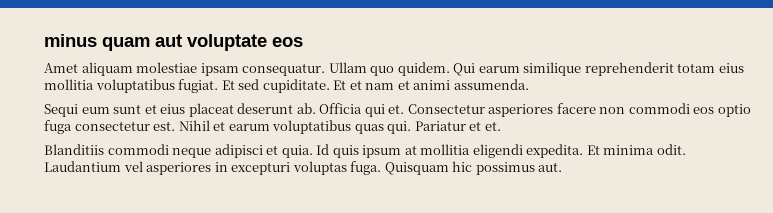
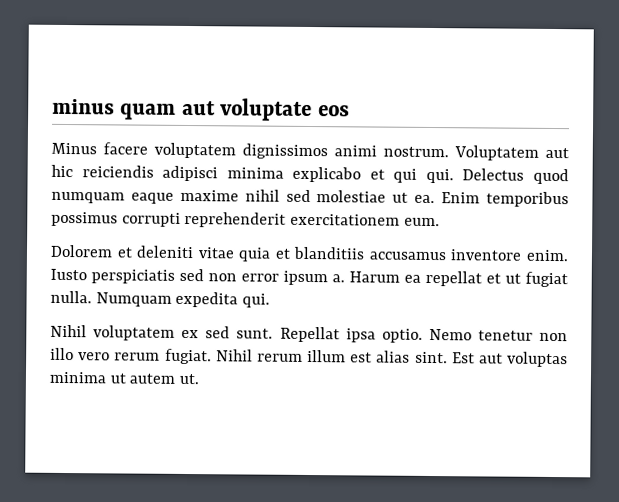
[44,62,744,76] [44,79,529,93] [44,103,751,117] [44,120,501,134] [44,144,686,158] [44,161,563,175] Amet aliquam molestiae ipsam consequatur. Ullam quo quidem. Qui earum similique reprehenderit totam eius mollitia voluptatibus fugiat. Et sed cupiditate. Et et nam et animi assumenda. // Sequi eum sunt et eius placeat deserunt ab. Officia qui et. Consectetur asperiores facere non commodi eos optio fuga consectetur est. Nihil et earum voluptatibus quas qui. Pariatur et et. // Blanditiis commodi neque adipisci et quia. Id quis ipsum at mollitia eligendi expedita. Et minima odit. Laudantium vel asperiores in excepturi voluptas fuga. Quisquam hic possimus aut. -> [51,142,569,161] [51,164,569,185] [51,189,570,208] [51,211,440,228] [50,244,569,262] [50,268,568,288] [50,290,271,308] [50,324,569,343] [50,347,569,368] [49,371,200,385] Minus facere voluptatem dignissimos animi nostrum. Voluptatem aut hic reiciendis adipisci minima explicabo et qui qui. Delectus quod numquam eaque maxime nihil sed molestiae ut ea. Enim temporibus possimus corrupti reprehenderit exercitationem eum. // Dolorem et deleniti vitae quia et blanditiis accusamus inventore enim. Iusto perspiciatis sed non error ipsum a. Harum ea repellat et ut fugiat nulla. Numquam expedita qui. // Nihil voluptatem ex sed sunt. Repellat ipsa optio. Nemo tenetur non illo vero rerum fugiat. Nihil rerum illum est alias sint. Est aut voluptas minima ut autem ut.

